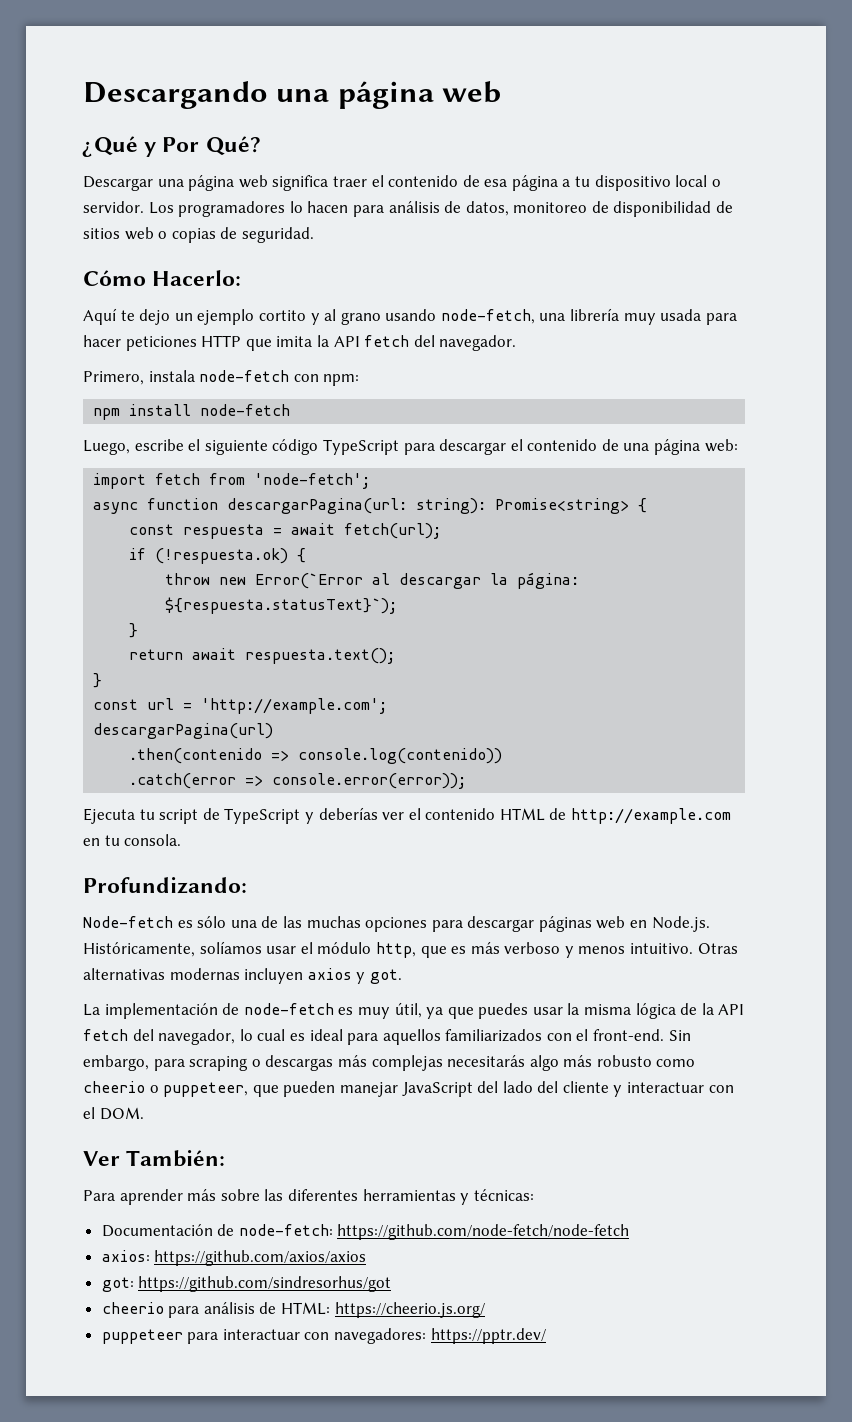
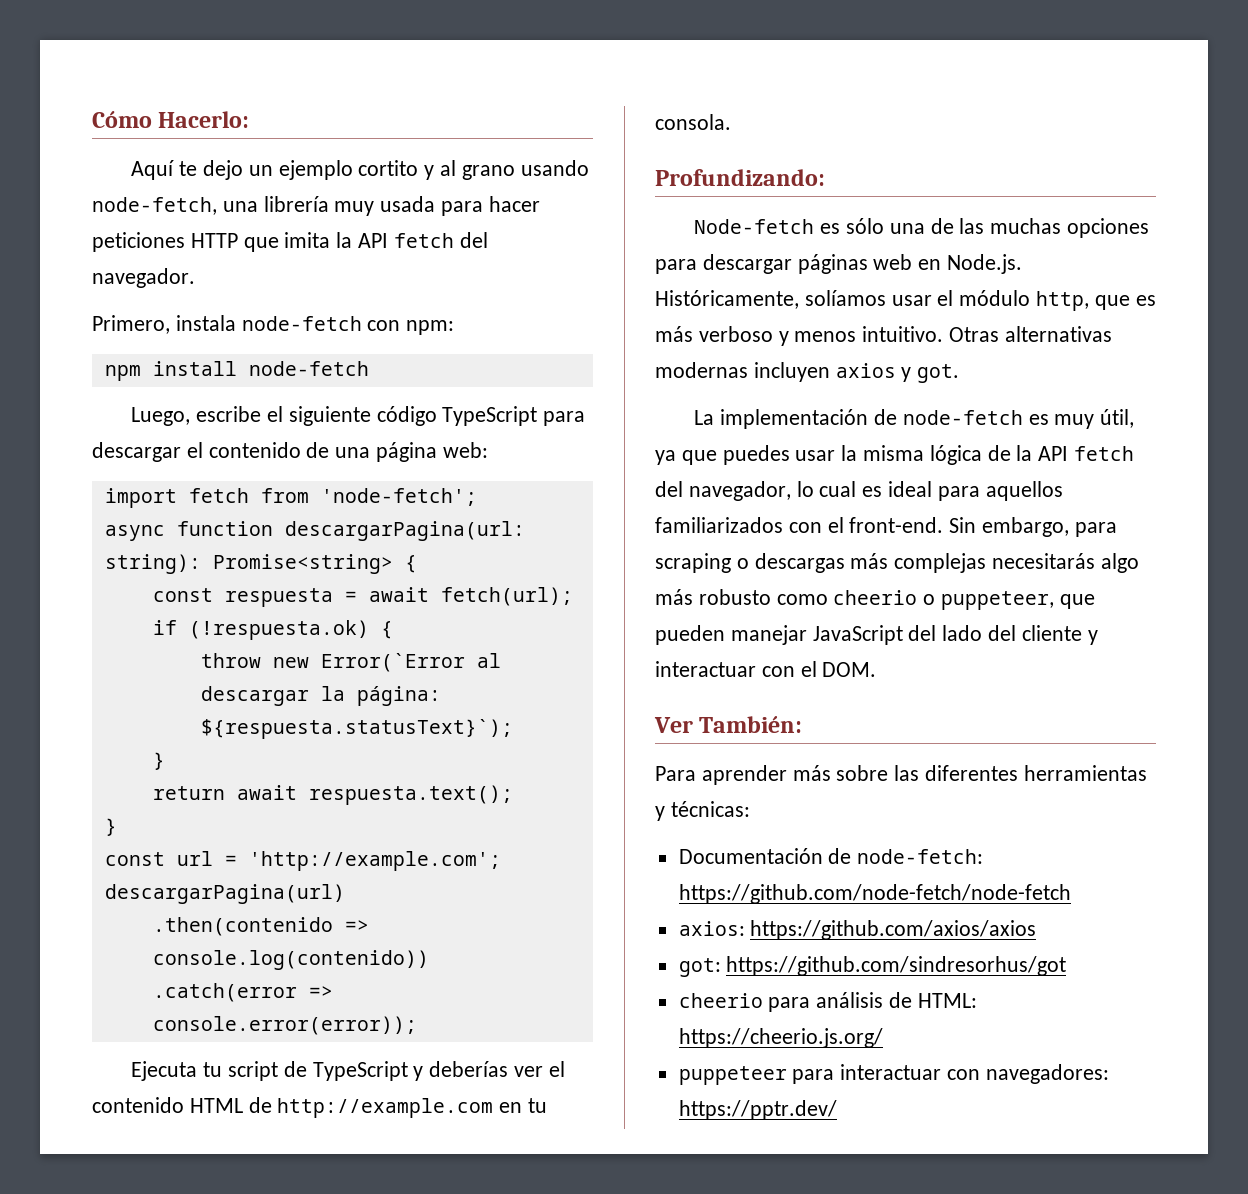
[83,81,502,109] [82,136,261,157] [83,175,721,191] [83,201,734,217] [83,227,314,243] Descargando una página web // ¿Qué y Por Qué? // Descargar una página web significa traer el contenido de esa página a tu dispositivo local o servidor. Los programadores lo hacen para análisis de datos, monitoreo de disponibilidad de sitios web o copias de seguridad. // -> (92, 119) none

